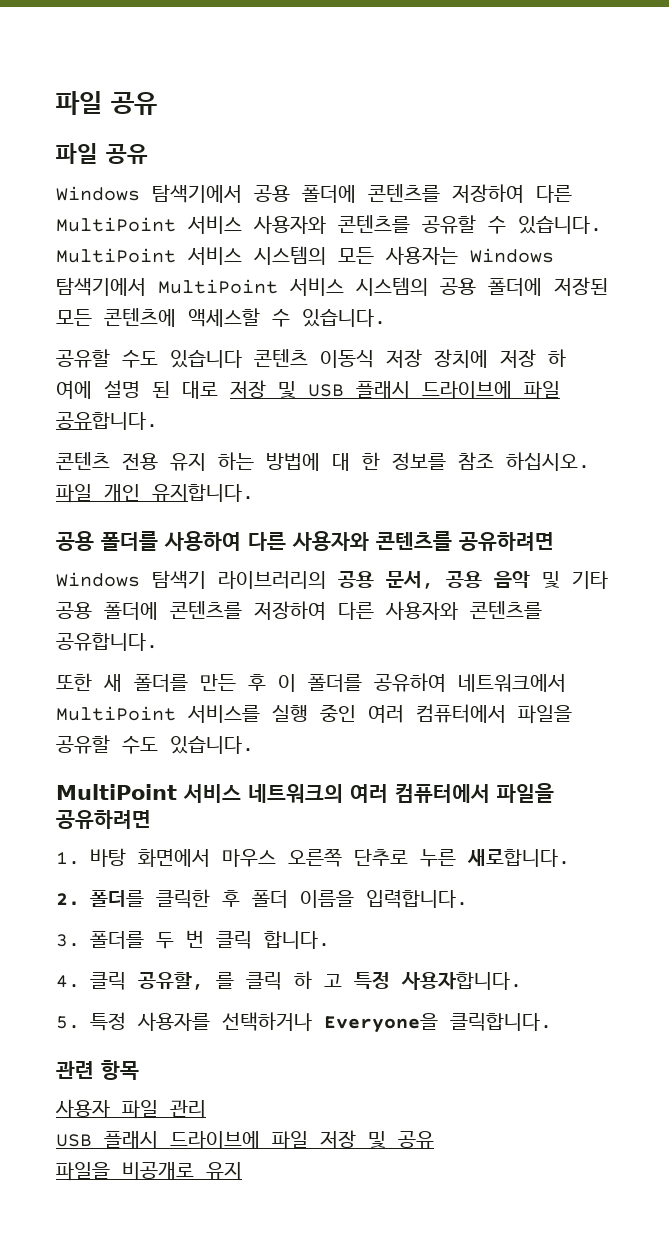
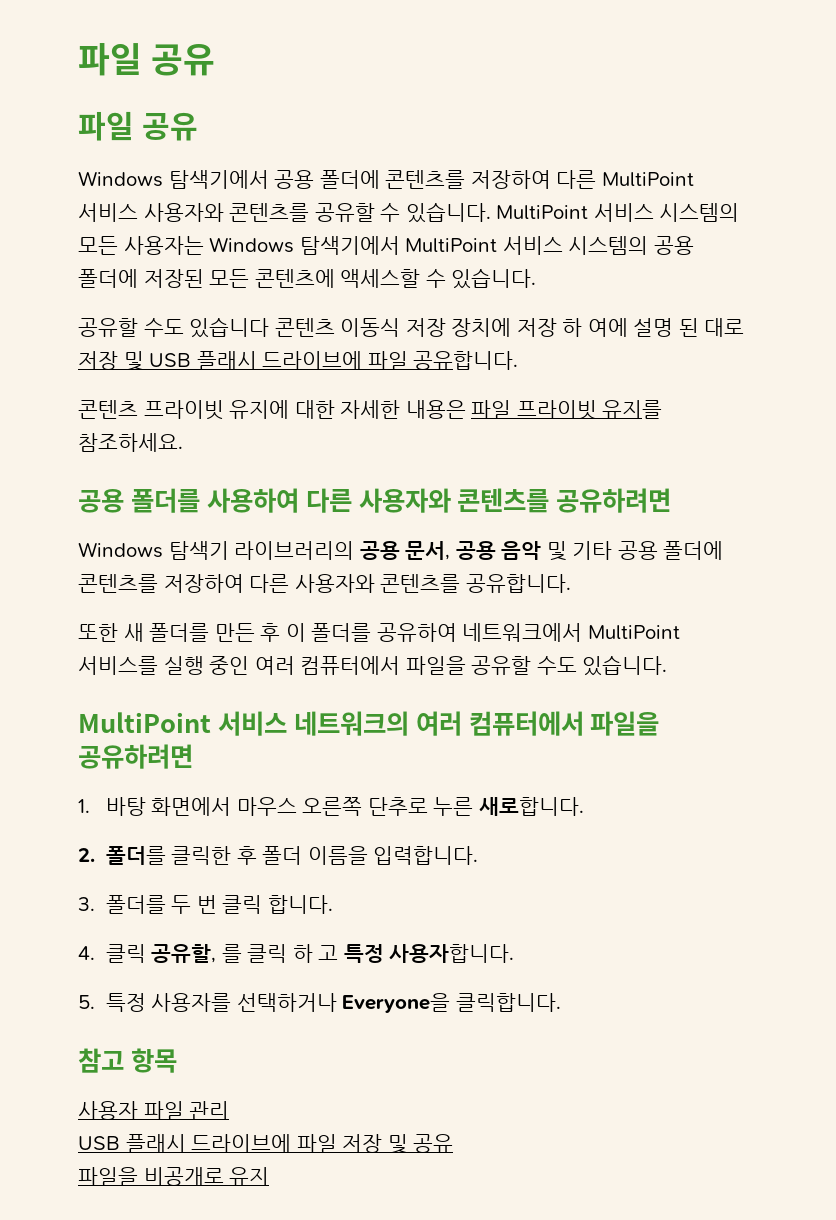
[122,452,590,471] [56,484,254,503] 전용 유지 하는 방법에 대 한 정보를 참조 하십시오. 파일 개인 유지합니다. -> [143,400,663,420] [78,433,183,452] 프라이빗 유지에 대한 자세한 내용은 파일 프라이빗 유지를 참조하세요.
[56,1061,94,1079] 관련 -> [78,1048,124,1073] 참고

